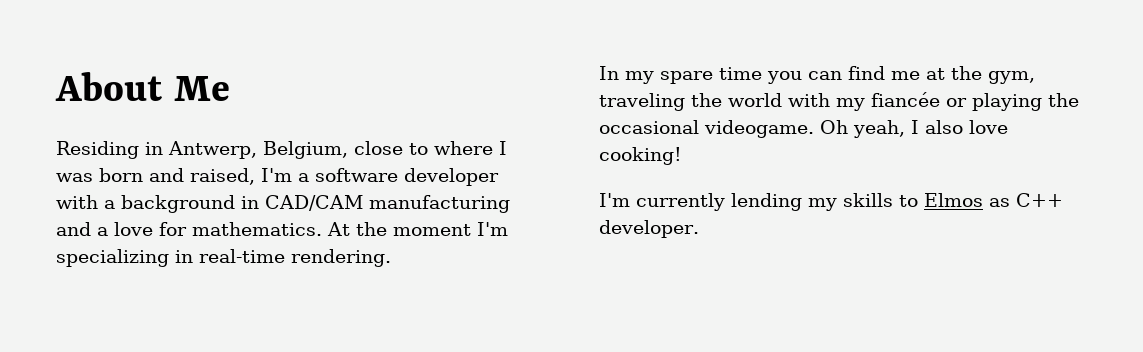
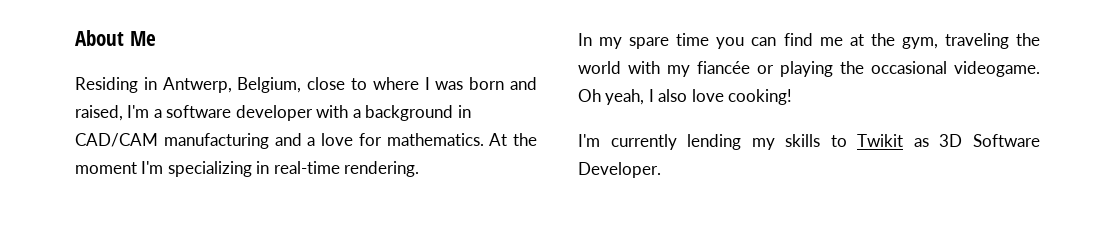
[924,193,1063,207] [599,220,699,238] Elmos as C++ developer. -> [857,134,1040,147] [578,162,661,178] Twikit as 3D Software Developer.

